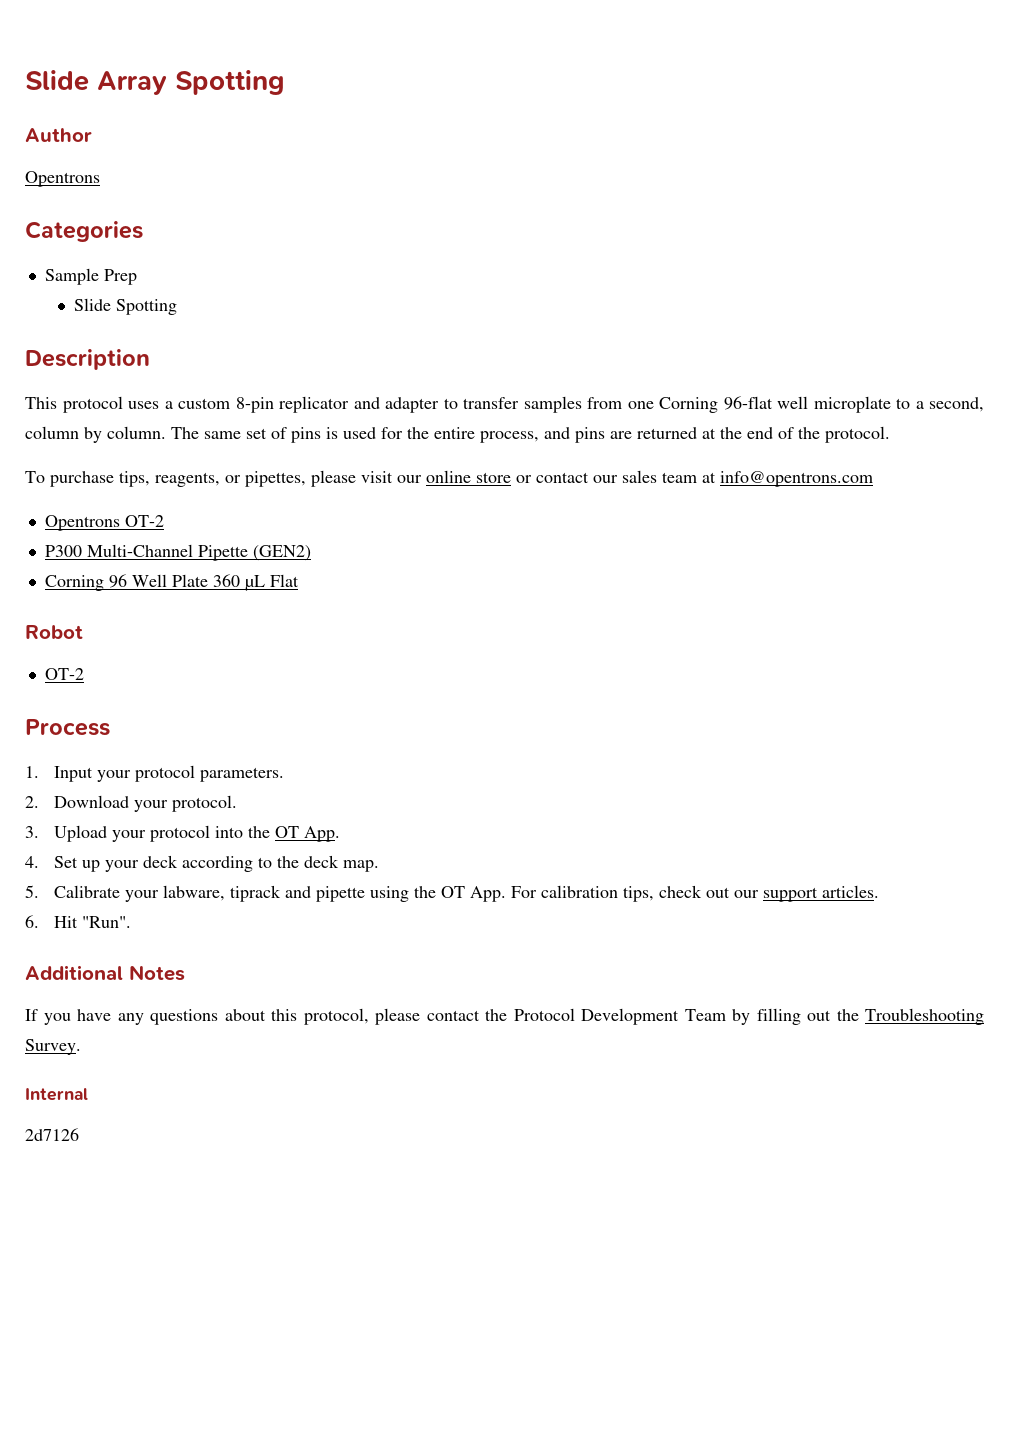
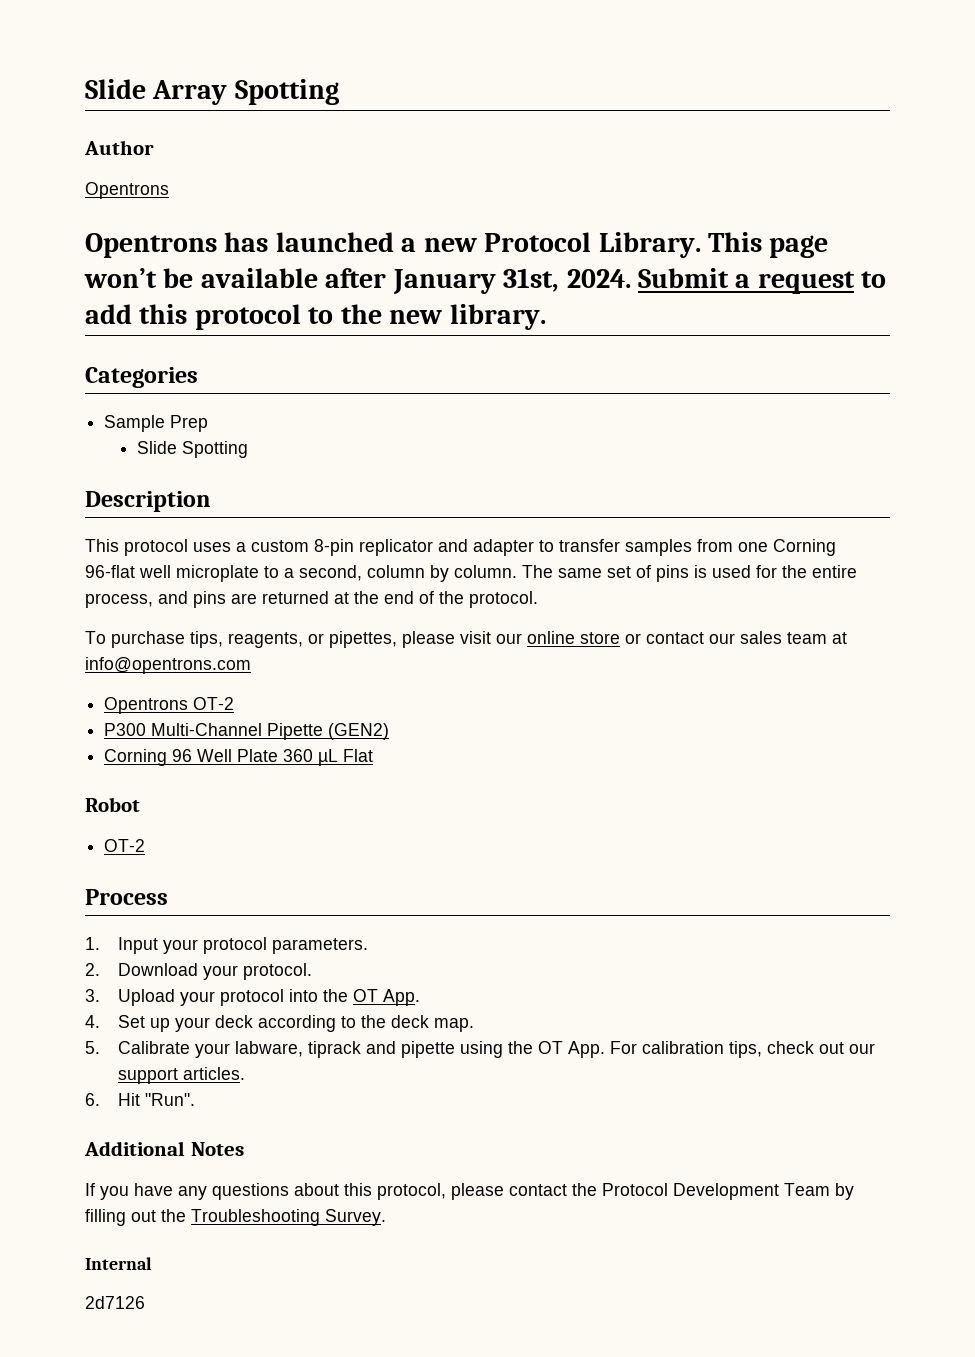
(100, 179) none -> [85,232,829,258] [84,268,887,295] [85,304,546,330] // Opentrons has launched a new Protocol Library. This page won’t be available after January 31st, 2024. Submit a request to add this protocol to the new library.

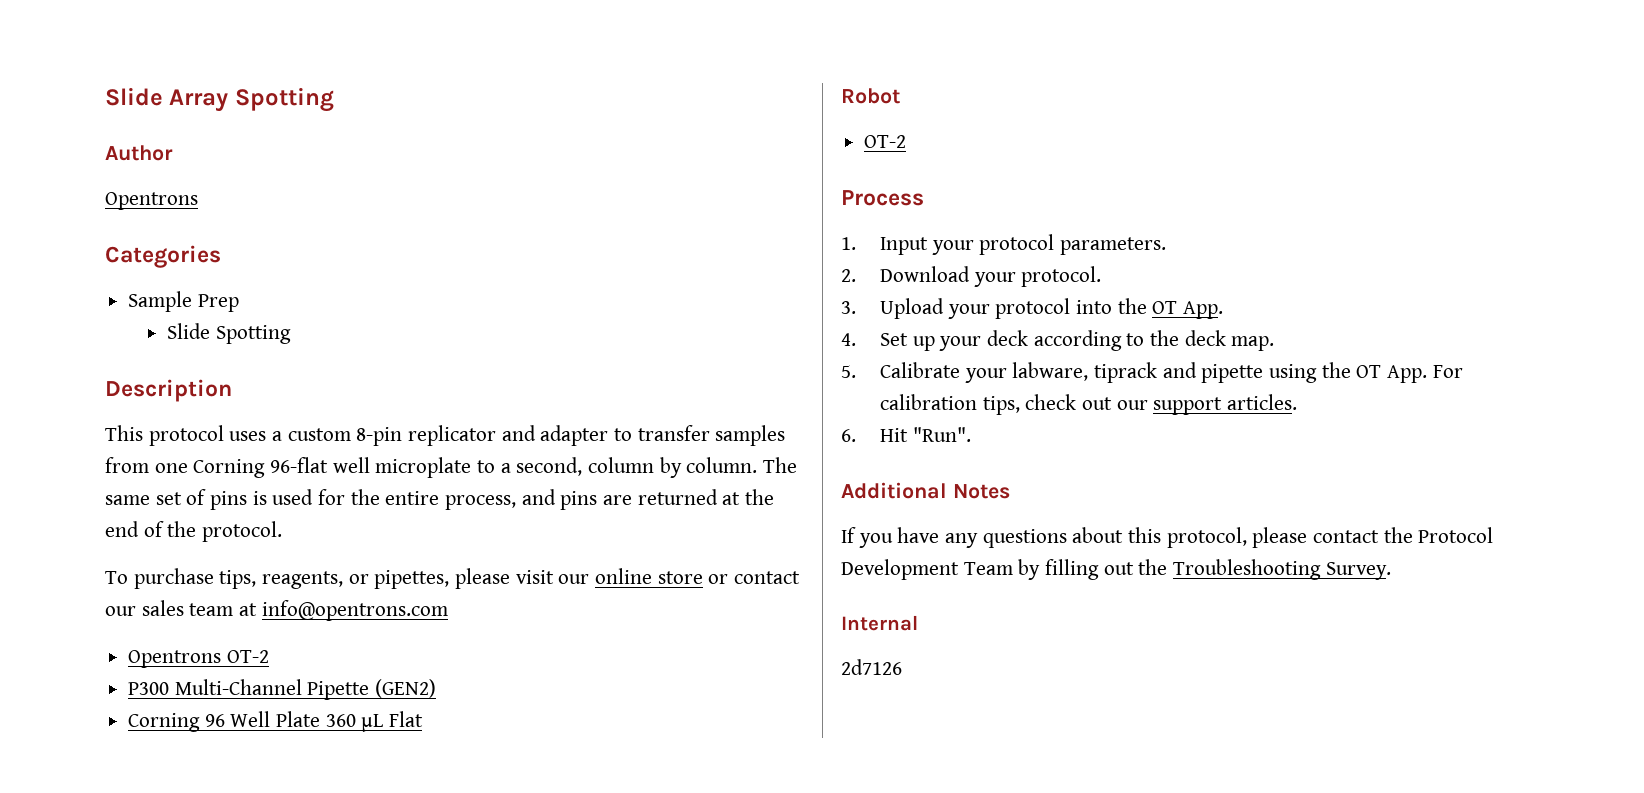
[85,232,829,258] [84,268,887,295] [85,304,546,330] // Opentrons has launched a new Protocol Library. This page won’t be available after January 31st, 2024. Submit a request to add this protocol to the new library. -> (198, 201) none

